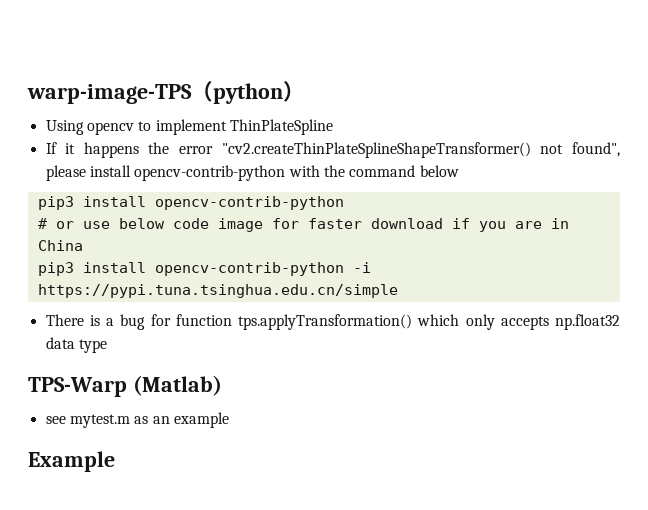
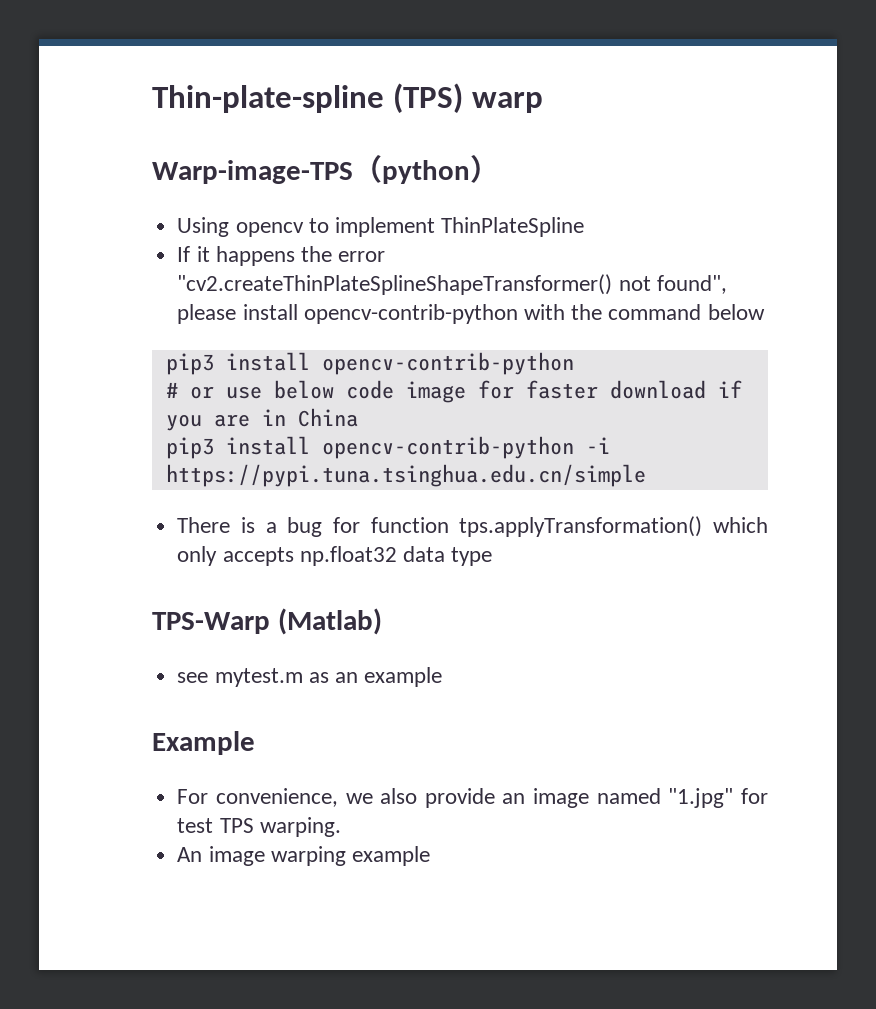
[27,84,192,104] warp-image-TPS -> [152,83,543,113] [152,160,353,184] Thin-plate-spline (TPS) warp // Warp-image-TPS
(115, 461) none -> [177,788,768,808] [177,817,341,837] [177,846,430,866] // For convenience, we also provide an image named "1.jpg" for test TPS warping. // An image warping example

